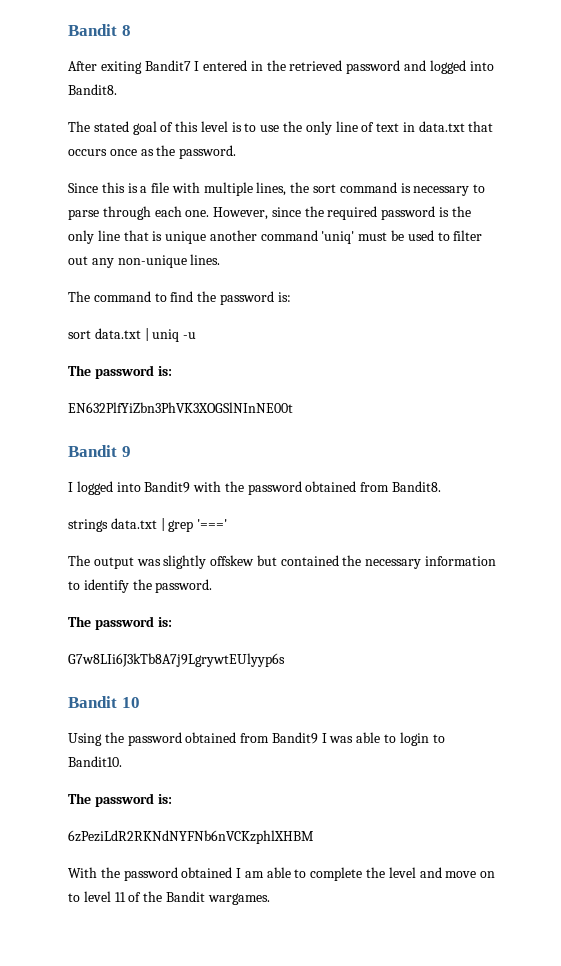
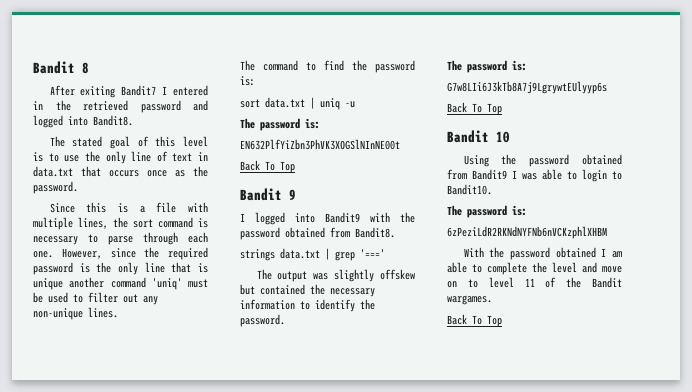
(293, 407) none -> [240,160,295,173] // Back To Top
(285, 660) none -> [447,102,502,115] // Back To Top
(270, 899) none -> [447,314,502,327] // Back To Top

